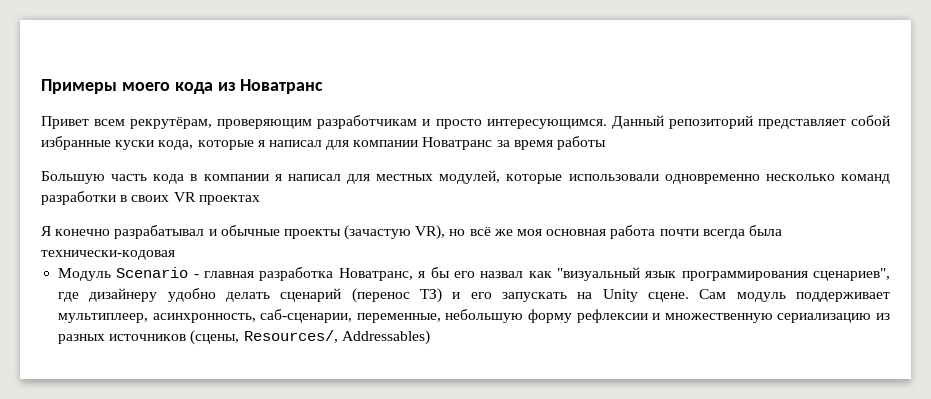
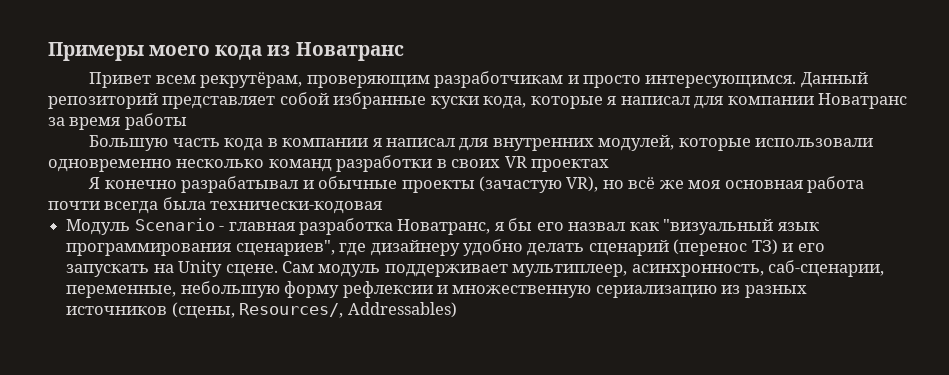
[376,174,434,181] местных -> [492,138,594,151] внутренних

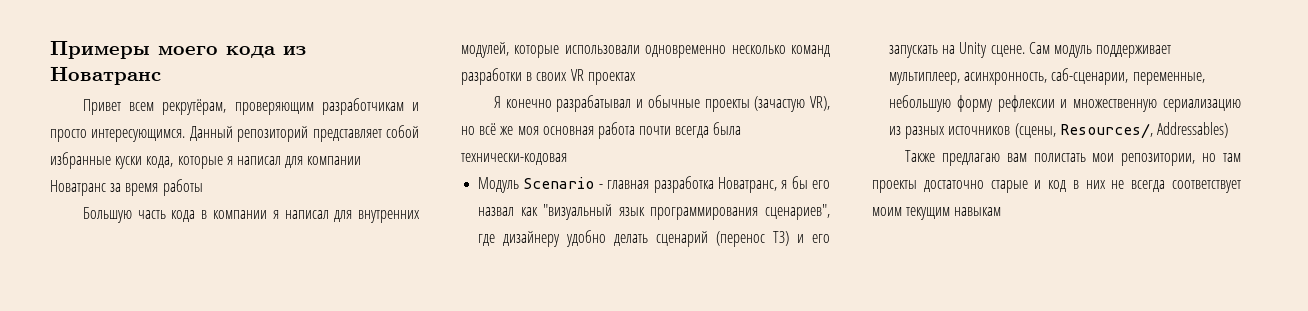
(457, 310) none -> [904,150,1241,166] [872,180,1241,193] [872,207,1002,220] // Также предлагаю вам полистать мои репозитории, но там проекты достаточно старые и код в них не всегда соответствует моим текущим навыкам

